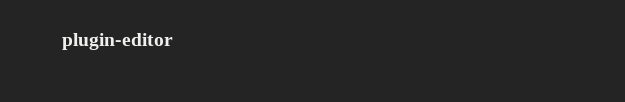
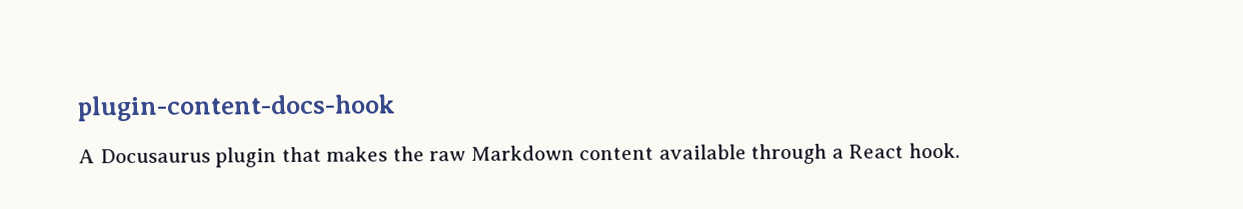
[62,33,173,50] plugin-editor -> [77,94,396,122] [78,142,960,168] plugin-content-docs-hook // A Docusaurus plugin that makes the raw Markdown content available through a React hook.

